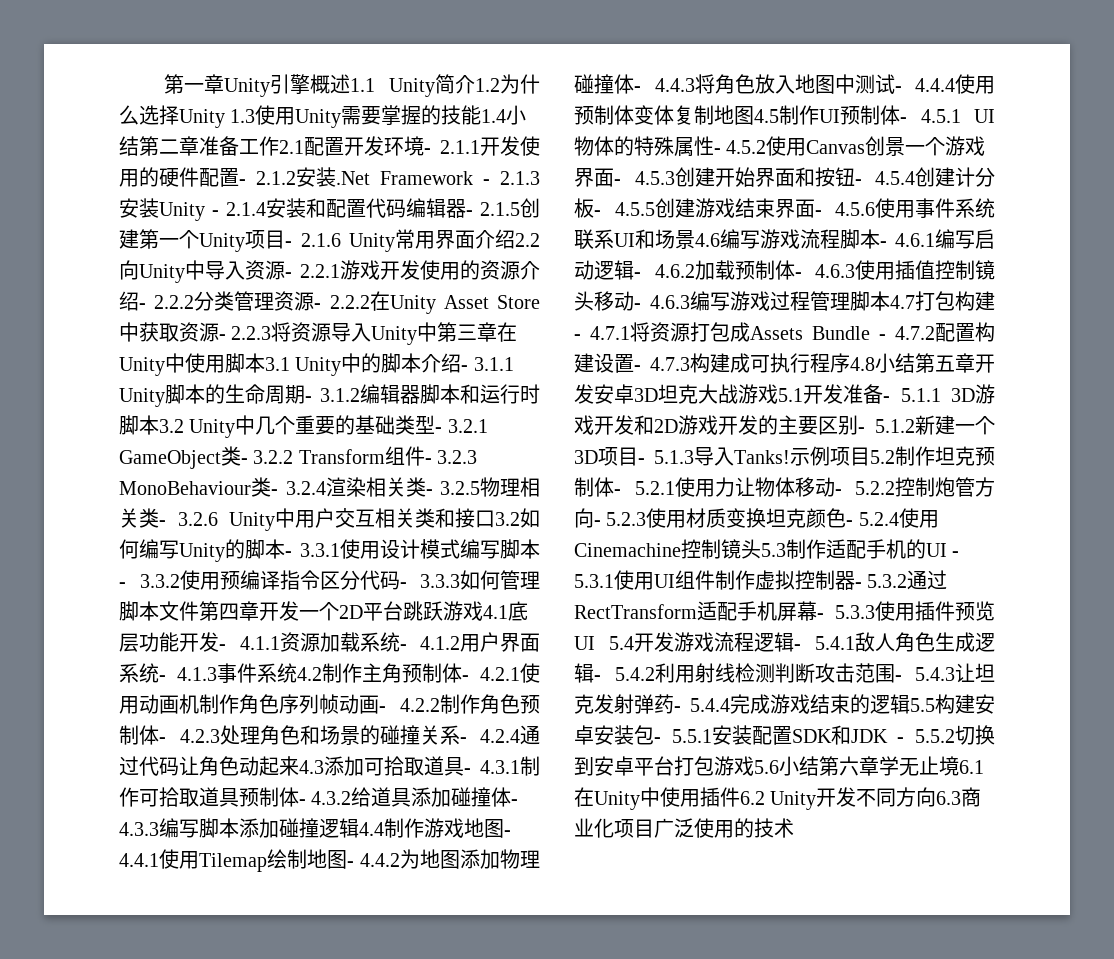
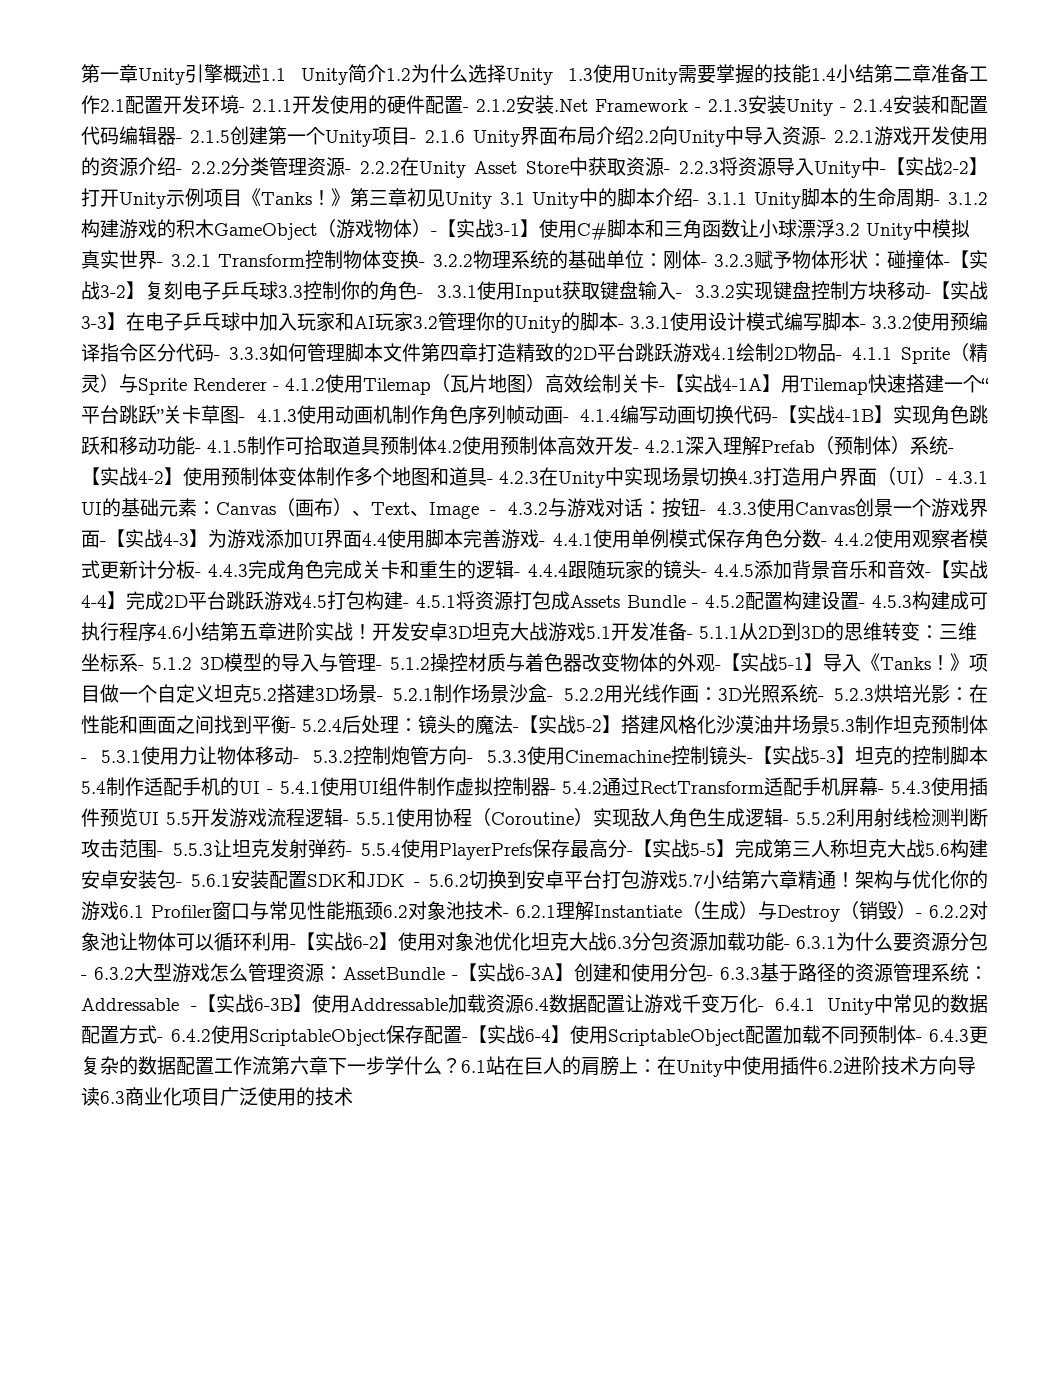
[395,229,475,249] 常用界面 -> [519,126,596,145] 界面布局
[437,322,518,342] [119,353,265,376] 第三章在Unity中使用脚本 -> [880,157,988,176] [81,188,492,209] -【实战2-2】打开Unity示例项目《Tanks！》第三章初见Unity
[360,384,540,404] [119,415,488,438] [119,446,478,469] [119,477,540,497] [119,508,540,531] [119,539,179,559] 编辑器脚本和运行时脚本3.2 Unity中几个重要的基础类型- 3.2.1 GameObject类- 3.2.2 Transform组件- 3.2.3 MonoBehaviour类- 3.2.4渲染相关类- 3.2.5物理相关类- 3.2.6 Unity中用户交互相关类和接口3.2如何编写 -> [81,219,970,240] [81,250,988,270] [81,281,988,302] [81,312,514,332] 构建游戏的积木GameObject（游戏物体）-【实战3-1】使用C#脚本和三角函数让小球漂浮3.2 Unity中模拟真实世界- 3.2.1 Transform控制物体变换- 3.2.2物理系统的基础单位：刚体- 3.2.3赋予物体形状：碰撞体-【实战3-2】复刻电子乒乓球3.3控制你的角色- 3.3.1使用Input获取键盘输入- 3.3.2实现键盘控制方块移动-【实战3-3】在电子乒乓球中加入玩家和AI玩家3.2管理你的
[259,601,339,621] 开发一个 -> [478,343,574,362] 打造精致的
[508,601,528,621] [119,632,540,652] [119,663,520,683] 底层功能开发- 4.1.1资源加载系统- 4.1.2用户界面系统- 4.1.3事件系统4.2制作主角预制体- 4.2.1 -> [736,343,989,364] [81,374,989,395] [81,405,297,424] 绘制2D物品- 4.1.1 Sprite（精灵）与Sprite Renderer - 4.1.2使用Tilemap（瓦片地图）高效绘制关卡-【实战4-1A】用Tilemap快速搭建一个“平台跳跃”关卡草图- 4.1.3
[400,694,540,714] [119,725,540,745] [119,756,520,776] 4.2.2制作角色预制体- 4.2.3处理角色和场景的碰撞关系- 4.2.4通过代码让角色动起来4.3添加可拾取道具- 4.3.1 -> [580,405,988,425] [81,436,247,455] 4.1.4编写动画切换代码-【实战4-1B】实现角色跳跃和移动功能- 4.1.5
[299,787,519,807] [119,818,511,838] [119,849,540,872] [574,74,995,94] [574,105,995,125] [574,136,767,157] - 4.3.2给道具添加碰撞体- 4.3.3编写脚本添加碰撞逻辑4.4制作游戏地图- 4.4.1使用Tilemap绘制地图- 4.4.2为地图添加物理碰撞体- 4.4.3将角色放入地图中测试- 4.4.4使用预制体变体复制地图4.5制作UI预制体- 4.5.1 UI物体的特殊属性- 4.5.2 -> [437,436,954,456] [81,467,988,488] [81,498,757,519] 4.2使用预制体高效开发- 4.2.1深入理解Prefab（预制体）系统-【实战4-2】使用预制体变体制作多个地图和道具- 4.2.3在Unity中实现场景切换4.3打造用户界面（UI）- 4.3.1 UI的基础元素：Canvas（画布）、Text、Image - 4.3.2与游戏对话：按钮- 4.3.3
[634,167,995,187] [574,198,995,218] [574,229,995,250] [574,260,995,280] [574,291,915,311] 4.5.3创建开始界面和按钮- 4.5.4创建计分板- 4.5.5创建游戏结束界面- 4.5.6使用事件系统联系UI和场景4.6编写游戏流程脚本- 4.6.1编写启动逻辑- 4.6.2加载预制体- 4.6.3使用插值控制镜头移动- 4.6.3编写游戏过程管理脚本4.7 -> [106,529,988,549] [81,560,988,580] [81,591,327,611] 【实战4-3】为游戏添加UI界面4.4使用脚本完善游戏- 4.4.1使用单例模式保存角色分数- 4.4.2使用观察者模式更新计分板- 4.4.3完成角色完成关卡和重生的逻辑- 4.4.4跟随玩家的镜头- 4.4.5添加背景音乐和音效-【实战4-4】完成2D平台跳跃游戏4.5
[590,326,630,340] 4.7.1 -> [415,595,456,608] 4.5.1
[895,326,935,340] 4.7.2 -> [705,595,746,608] 4.5.2
[650,357,690,371] 4.7.3 -> [871,595,912,608] 4.5.3
[850,357,875,371] 4.8 -> [157,626,182,639] 4.6
(975, 363) none -> [277,622,372,641] 进阶实战！
[951,384,995,404] [574,415,995,435] [574,446,895,466] 3D游戏开发和2D游戏开发的主要区别- 5.1.2新建一个3D项目- 5.1.3导入Tanks!示例项目5.2 -> [739,622,977,641] [81,653,988,673] [81,684,988,703] [81,715,855,734] 从2D到3D的思维转变：三维坐标系- 5.1.2 3D模型的导入与管理- 5.1.2操控材质与着色器改变物体的外观-【实战5-1】导入《Tanks！》项目做一个自定义坦克5.2搭建3D场景- 5.2.1制作场景沙盒- 5.2.2用光线作画：3D光照系统- 5.2.3烘培光影：在性能和画面之间找到平衡- 5.2.4后处理：镜头的魔法-【实战5-2】搭建风格化沙漠油井场景5.3
[634,481,675,495] 5.2.1 -> [101,750,141,763] 5.3.1
[855,481,895,495] 5.2.2 -> [313,750,353,763] 5.3.2
[606,508,939,528] [574,539,786,559] 5.2.3使用材质变换坦克颜色- 5.2.4使用Cinemachine控制镜头5.3 -> [487,746,988,766] [81,781,106,794] 5.3.3使用Cinemachine控制镜头-【实战5-3】坦克的控制脚本5.4
[574,574,614,588] 5.3.1 -> [279,781,320,794] 5.4.1
[867,574,908,588] 5.3.2 -> [562,781,603,794] 5.4.2
[835,605,875,619] 5.3.3 -> [891,781,931,794] 5.4.3
[609,636,634,650] 5.4 -> [166,812,191,825] 5.5
[815,636,855,650] 5.4.1 -> [356,808,631,827] 5.5.1使用协程（Coroutine）实现
[614,667,655,681] 5.4.2 -> [796,812,836,825] 5.5.2
[915,667,955,681] 5.4.3 -> [172,843,213,856] 5.5.3
[690,694,935,714] 5.4.4完成游戏结束的逻辑5.5 -> [361,839,950,860] 5.5.4使用PlayerPrefs保存最高分-【实战5-5】完成第三人称坦克大战5.6
[671,729,712,743] 5.5.1 -> [191,874,231,887] 5.6.1
[915,729,955,743] 5.5.2 -> [429,874,469,887] 5.6.2
[754,760,779,774] 5.6 -> [678,874,703,887] 5.7
[879,756,984,776] 学无止境6.1 -> [798,870,988,889] [81,901,988,922] [81,932,988,952] [81,963,988,983] [81,994,988,1015] [81,1025,988,1046] [81,1056,657,1076] 精通！架构与优化你的游戏6.1 Profiler窗口与常见性能瓶颈6.2对象池技术- 6.2.1理解Instantiate（生成）与Destroy（销毁）- 6.2.2对象池让物体可以循环利用-【实战6-2】使用对象池优化坦克大战6.3分包资源加载功能- 6.3.1为什么要资源分包- 6.3.2大型游戏怎么管理资源：AssetBundle -【实战6-3A】创建和使用分包- 6.3.3基于路径的资源管理系统：Addressable -【实战6-3B】使用Addressable加载资源6.4数据配置让游戏千变万化- 6.4.1 Unity中常见的数据配置方式- 6.4.2使用ScriptableObject保存配置-【实战6-4】使用ScriptableObject配置加载不同预制体- 6.4.3更复杂的数据配置工作流第六章下一步学什么？6.1站在巨人的肩膀上：
[770,787,937,810] Unity开发不同方向 -> [843,1056,976,1075] [81,1087,100,1106] 进阶技术方向导读

